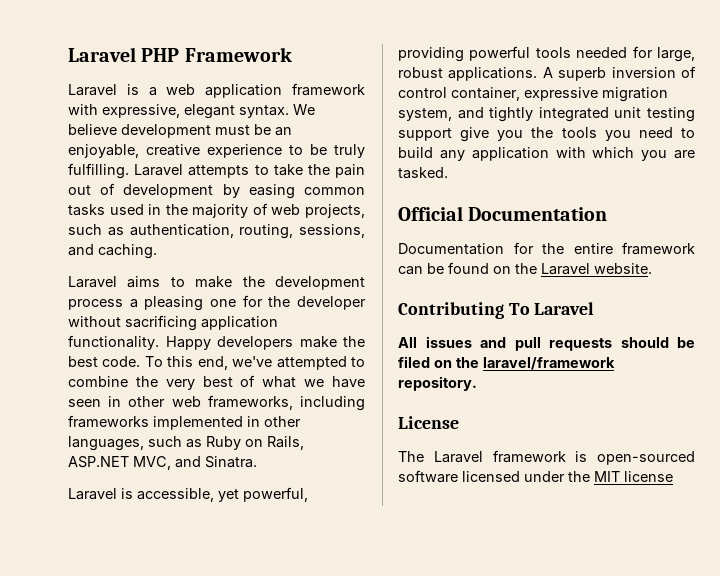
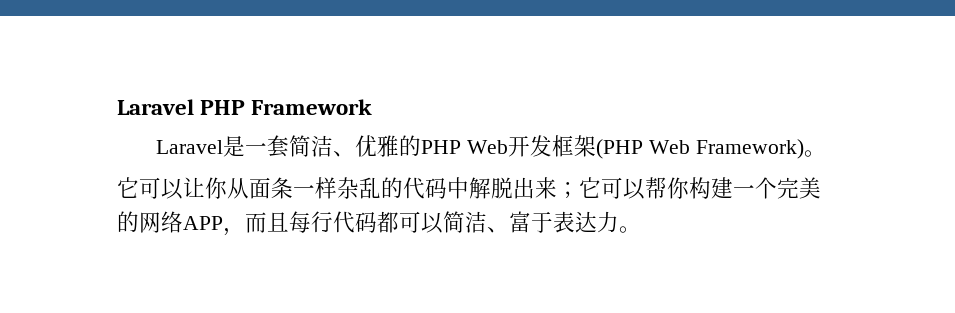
[126,83,365,98] [68,104,315,119] [68,124,292,138] [68,144,365,158] [68,163,365,179] [68,183,365,199] [68,203,365,218] [68,224,365,239] [68,244,157,259] [68,276,365,290] [68,295,366,311] [68,315,278,331] [68,335,365,350] [68,356,365,370] [68,375,365,390] [68,395,365,411] [68,415,301,430] [68,436,304,451] [68,456,257,470] [68,487,308,502] [398,46,695,62] [398,66,696,81] [398,87,668,102] [398,107,695,122] [398,127,695,142] [398,147,695,161] [398,167,448,179] [398,206,608,221] [398,242,695,255] [398,262,652,275] [398,302,595,319] [398,336,695,351] [398,356,615,370] [398,376,477,391] [398,416,459,429] [398,450,695,465] [398,470,673,483] is a web application framework with expressive, elegant syntax. We believe development must be an enjoyable, creative experience to be truly fulfilling. Laravel attempts to take the pain out of development by easing common tasks used in the majority of web projects, such as authentication, routing, sessions, and caching. // Laravel aims to make the development process a pleasing one for the developer without sacrificing application functionality. Happy developers make the best code. To this end, we've attempted to combine the very best of what we have seen in other web frameworks, including frameworks implemented in other languages, such as Ruby on Rails, ASP.NET MVC, and Sinatra. // Laravel is accessible, yet powerful, providing powerful tools needed for large, robust applications. A superb inversion of control container, expressive migration system, and tightly integrated unit testing support give you the tools you need to build any application with which you are tasked. // Official Documentation // Documentation for the entire framework can be found on the Laravel website. // Contributing To Laravel // All issues and pull requests should be filed on the laravel/framework repository. // License // The Laravel framework is open-sourced software licensed under the MIT license -> [223,135,826,159] [117,177,821,200] [117,211,641,236] 是一套简洁、优雅的PHP Web开发框架(PHP Web Framework)。 // 它可以让你从面条一样杂乱的代码中解脱出来；它可以帮你构建一个完美的网络APP，而且每行代码都可以简洁、富于表达力。

